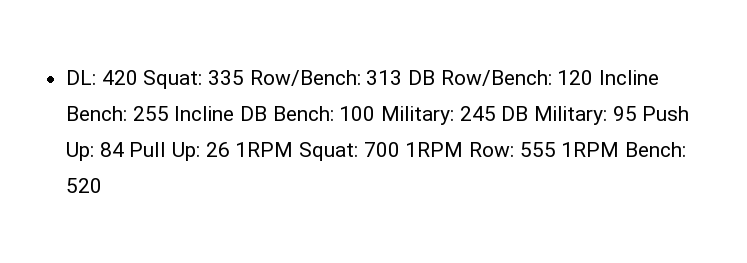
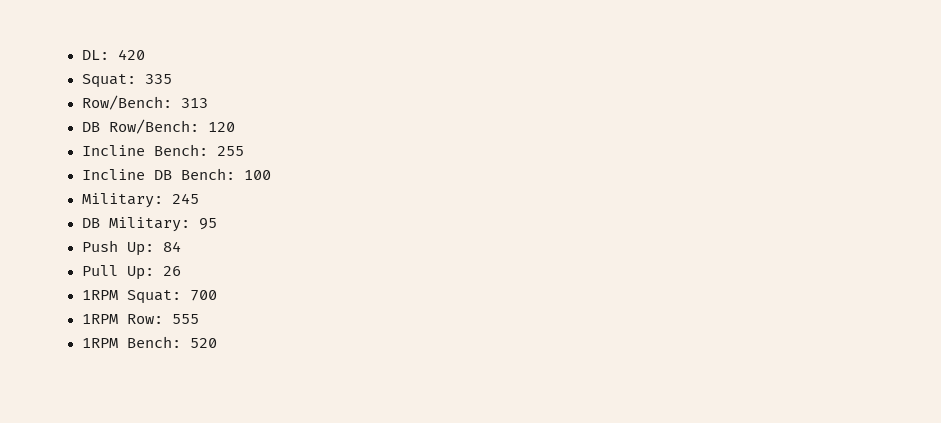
(138, 77) none -> (145, 54) //
(245, 77) none -> (172, 79) //
(403, 77) none -> (208, 103) //
(594, 77) none -> (235, 127) //
(169, 113) none -> (244, 151) //
(376, 113) none -> (271, 175) //
(496, 113) none -> (199, 198) //
(637, 113) none -> (217, 224) //
(124, 149) none -> (181, 246) //
(230, 149) none -> (181, 271) //
(400, 149) none -> (217, 295) //
(556, 149) none -> (199, 319) //

